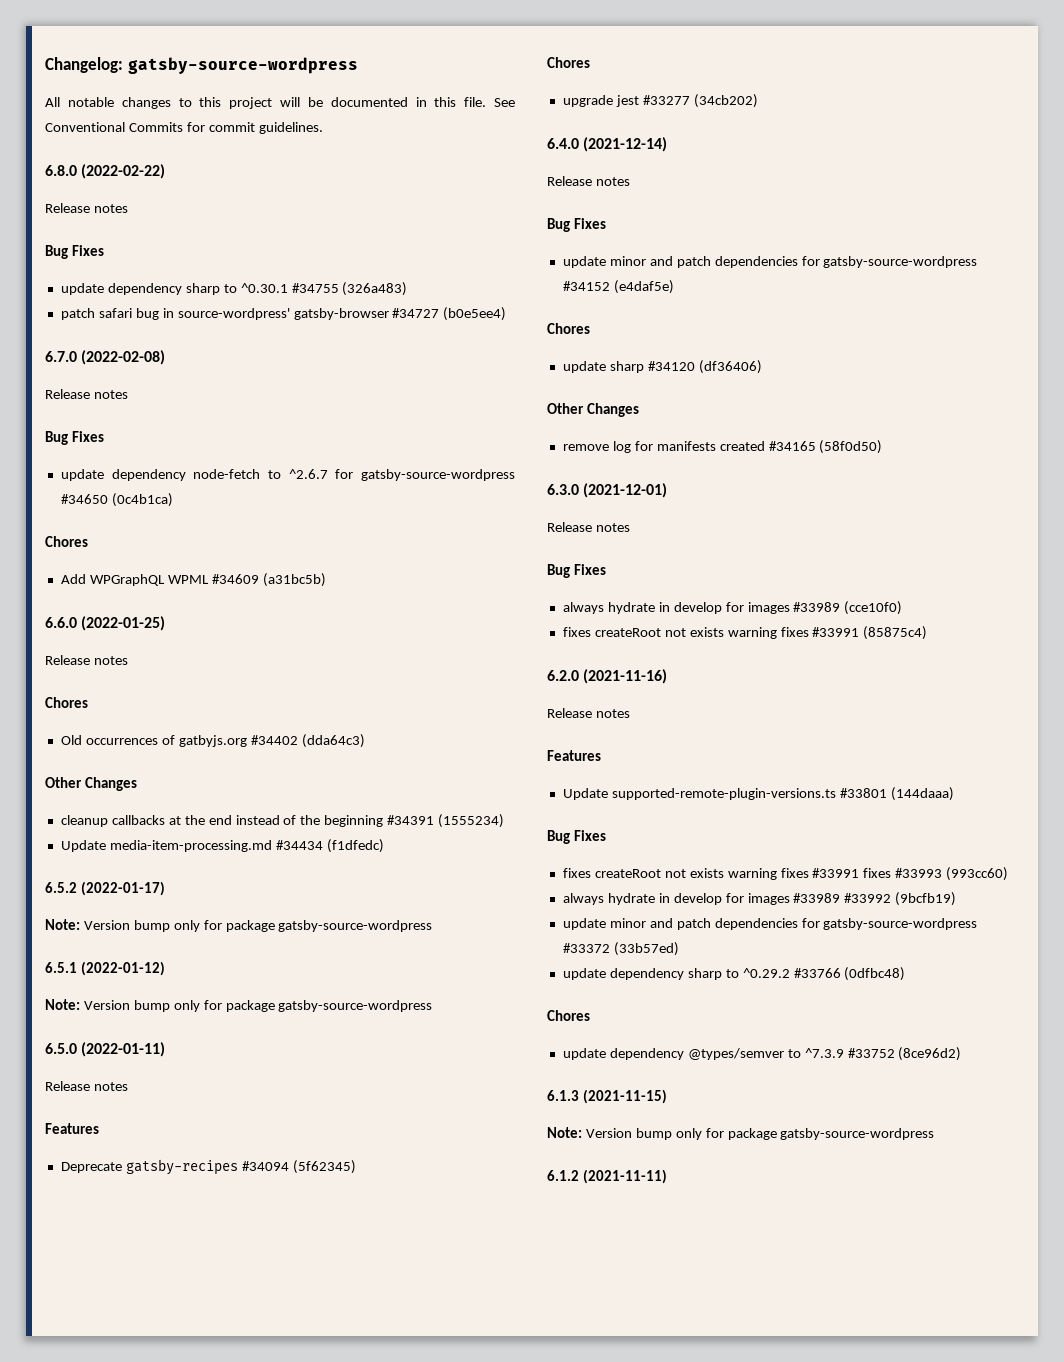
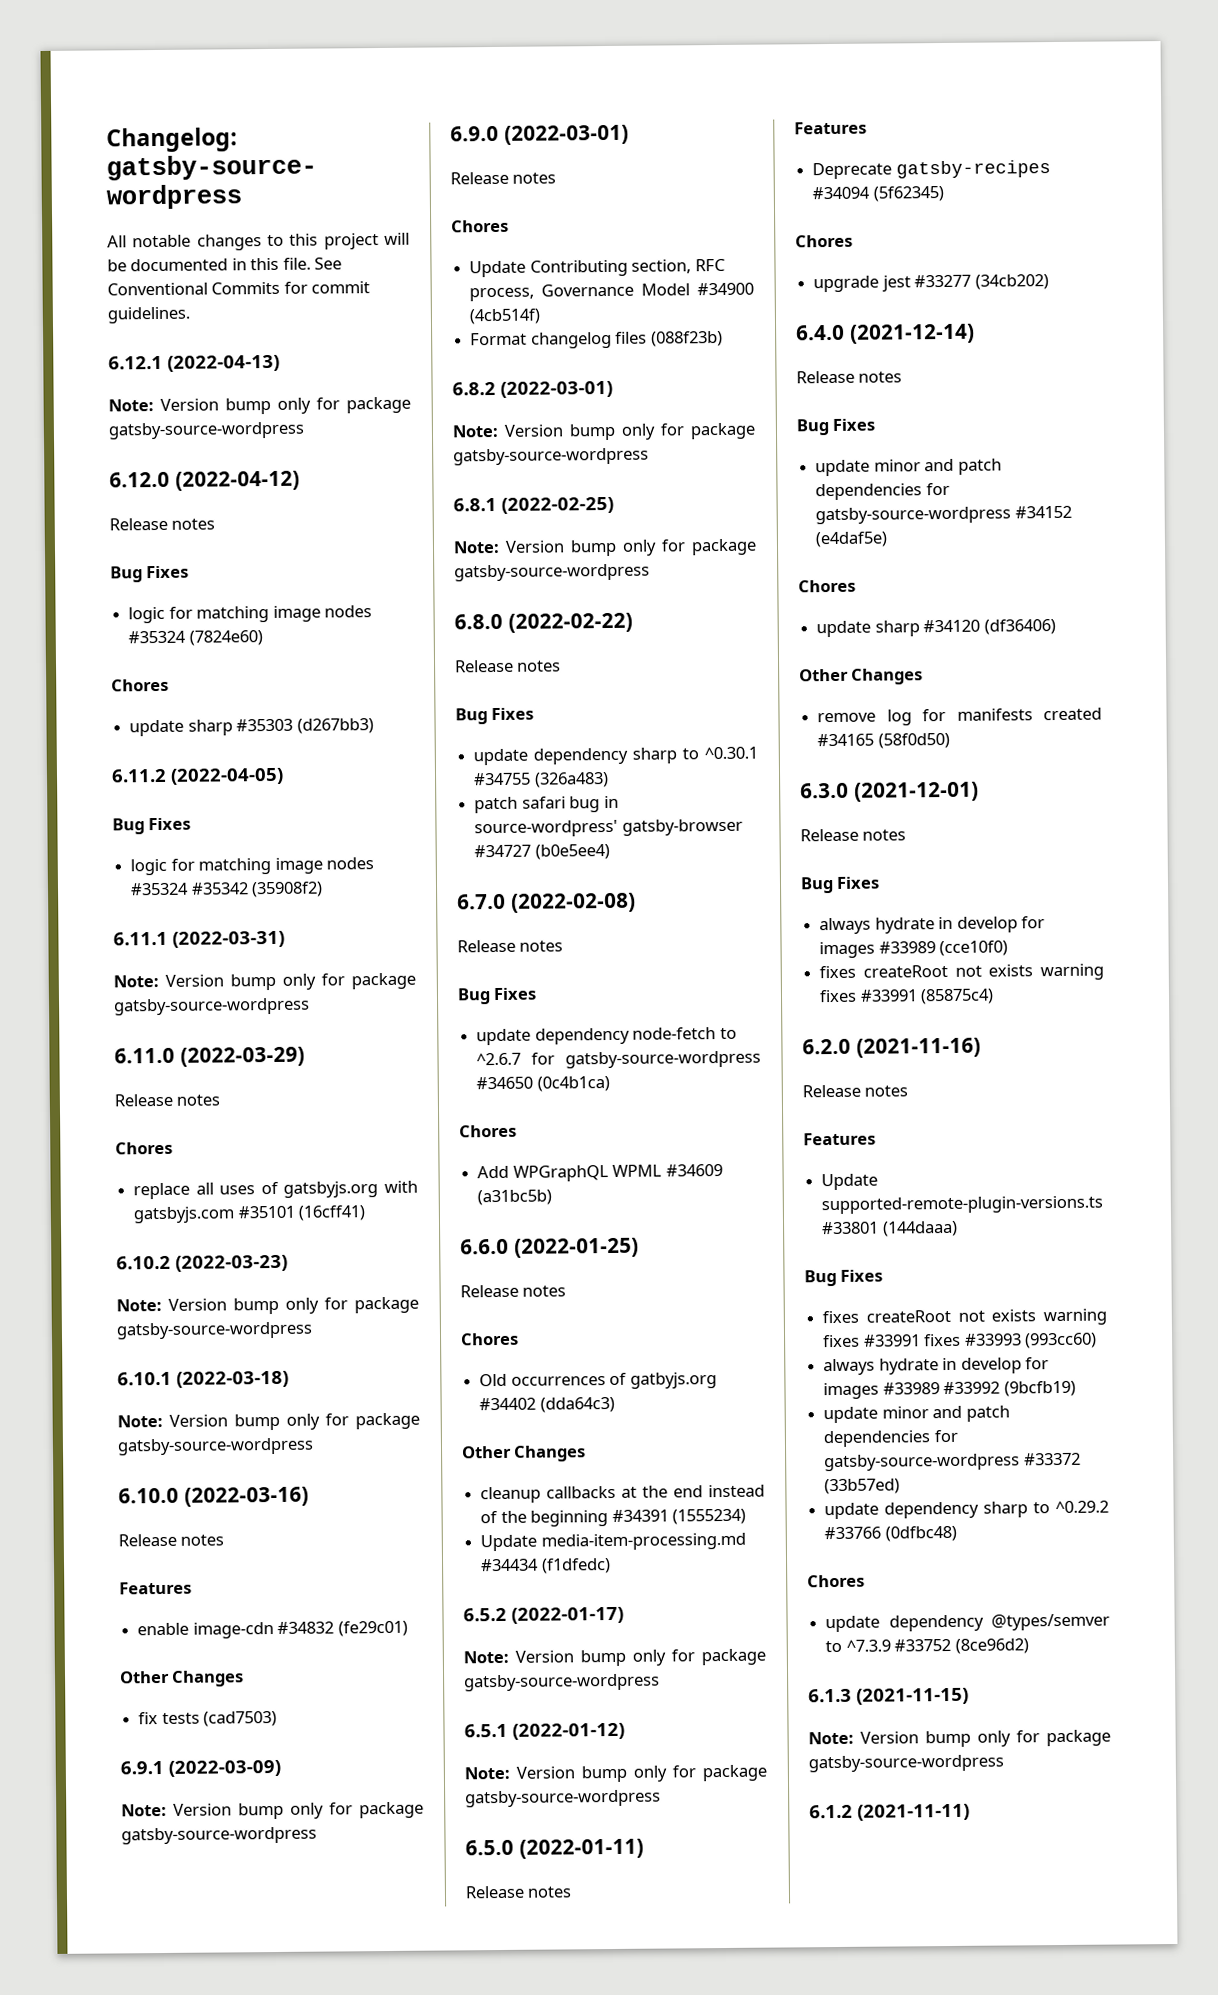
(323, 128) none -> [108,354,280,372] [108,396,411,415] [108,421,305,440] [109,470,300,491] [109,517,216,531] [110,565,190,583] [128,605,372,624] [128,630,263,646] [111,678,169,692] [129,718,374,737] [111,767,284,785] [112,817,192,835] [130,857,374,876] [130,881,324,898] [113,930,285,948] [113,972,416,991] [113,997,310,1016] [114,1046,305,1067] [114,1093,221,1107] [115,1141,173,1155] [133,1180,419,1200] [133,1205,366,1224] [116,1254,288,1272] [116,1296,419,1315] [116,1321,313,1340] [117,1370,289,1388] [117,1412,420,1431] [117,1437,314,1456] [118,1486,309,1507] [118,1533,225,1547] [119,1581,192,1595] [137,1620,408,1639] [119,1670,245,1687] [138,1710,278,1727] [120,1759,281,1777] [121,1801,424,1820] [121,1826,317,1845] [450,124,629,145] [450,171,557,185] [451,219,509,233] [469,258,725,278] [469,282,754,302] [469,308,541,325] [470,330,723,349] [452,380,613,398] [452,422,756,441] [453,447,649,466] [453,496,614,514] [453,538,757,557] [454,563,650,582] // 6.12.1 (2022-04-13) // Note: Version bump only for package gatsby-source-wordpress // 6.12.0 (2022-04-12) // Release notes // Bug Fixes // logic for matching image nodes #35324 (7824e60) // Chores // update sharp #35303 (d267bb3) // 6.11.2 (2022-04-05) // Bug Fixes // logic for matching image nodes #35324 #35342 (35908f2) // 6.11.1 (2022-03-31) // Note: Version bump only for package gatsby-source-wordpress // 6.11.0 (2022-03-29) // Release notes // Chores // replace all uses of gatsbyjs.org with gatsbyjs.com #35101 (16cff41) // 6.10.2 (2022-03-23) // Note: Version bump only for package gatsby-source-wordpress // 6.10.1 (2022-03-18) // Note: Version bump only for package gatsby-source-wordpress // 6.10.0 (2022-03-16) // Release notes // Features // enable image-cdn #34832 (fe29c01) // Other Changes // fix tests (cad7503) // 6.9.1 (2022-03-09) // Note: Version bump only for package gatsby-source-wordpress // 6.9.0 (2022-03-01) // Release notes // Chores // Update Contributing section, RFC process, Governance Model #34900 (4cb514f) // Format changelog files (088f23b) // 6.8.2 (2022-03-01) // Note: Version bump only for package gatsby-source-wordpress // 6.8.1 (2022-02-25) // Note: Version bump only for package gatsby-source-wordpress

